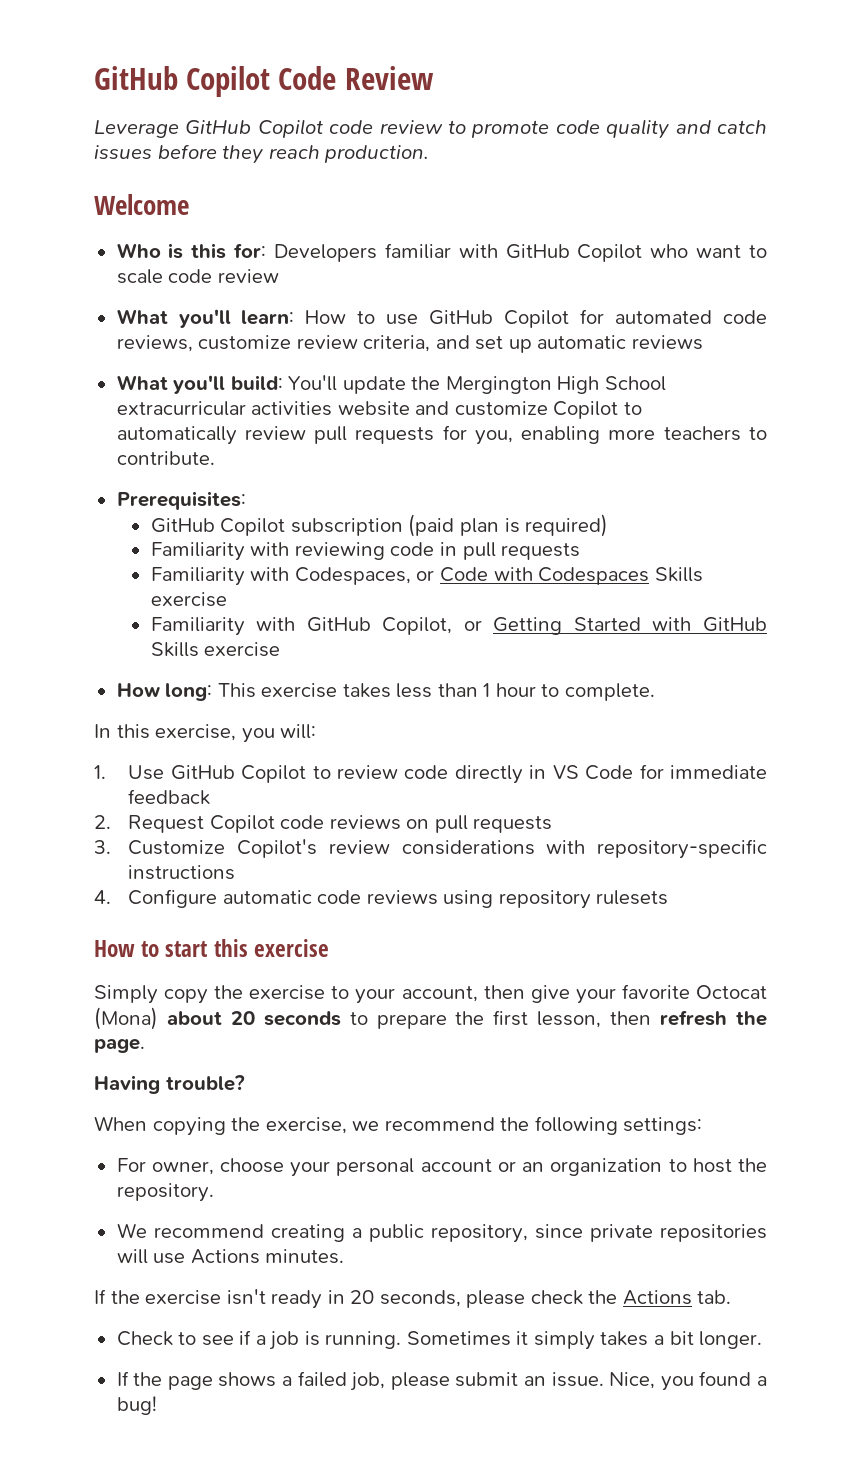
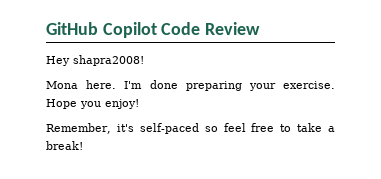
[94,119,767,139] [94,144,430,164] [94,194,189,215] [116,243,768,262] [116,269,279,284] [116,309,767,328] [116,335,703,353] [116,375,666,394] [116,401,642,419] [116,425,768,445] [116,451,215,465] [116,491,246,510] [150,514,609,537] [150,542,581,561] [150,567,703,586] [150,592,227,607] [150,617,768,636] [150,642,281,657] [116,683,655,701] [94,724,317,743] [94,764,767,784] [128,789,211,805] [94,815,553,833] [94,839,768,859] [128,865,236,880] [94,889,669,909] [94,939,329,957] [94,984,767,1004] [94,1007,767,1030] [94,1038,145,1053] [94,1075,245,1094] [94,1116,703,1136] [116,1158,768,1177] [116,1183,214,1202] [116,1223,768,1243] [116,1249,345,1264] [94,1289,732,1309] [116,1330,763,1350] [116,1371,767,1391] [116,1396,157,1415] Leverage GitHub Copilot code review to promote code quality and catch issues before they reach production. // Welcome // Who is this for: Developers familiar with GitHub Copilot who want to scale code review // What you'll learn: How to use GitHub Copilot for automated code reviews, customize review criteria, and set up automatic reviews // What you'll build: You'll update the Mergington High School extracurricular activities website and customize Copilot to automatically review pull requests for you, enabling more teachers to contribute. // Prerequisites: // GitHub Copilot subscription (paid plan is required) // Familiarity with reviewing code in pull requests // Familiarity with Codespaces, or Code with Codespaces Skills exercise // Familiarity with GitHub Copilot, or Getting Started with GitHub Skills exercise // How long: This exercise takes less than 1 hour to complete. // In this exercise, you will: // 1. Use GitHub Copilot to review code directly in VS Code for immediate feedback // 2. Request Copilot code reviews on pull requests // 3. Customize Copilot's review considerations with repository-specific instructions // 4. Configure automatic code reviews using repository rulesets // How to start this exercise // Simply copy the exercise to your account, then give your favorite Octocat (Mona) about 20 seconds to prepare the first lesson, then refresh the page. // Having trouble? // When copying the exercise, we recommend the following settings: // For owner, choose your personal account or an organization to host the repository. // We recommend creating a public repository, since private repositories will use Actions minutes. // If the exercise isn't ready in 20 seconds, please check the Actions tab. // Check to see if a job is running. Sometimes it simply takes a bit longer. // If the page shows a failed job, please submit an issue. Nice, you found a bug! -> [46,55,144,66] [46,80,335,91] [46,99,139,109] [46,123,335,134] [46,141,83,150] Hey shapra2008! // Mona here. I'm done preparing your exercise. Hope you enjoy! // Remember, it's self-paced so feel free to take a break!

